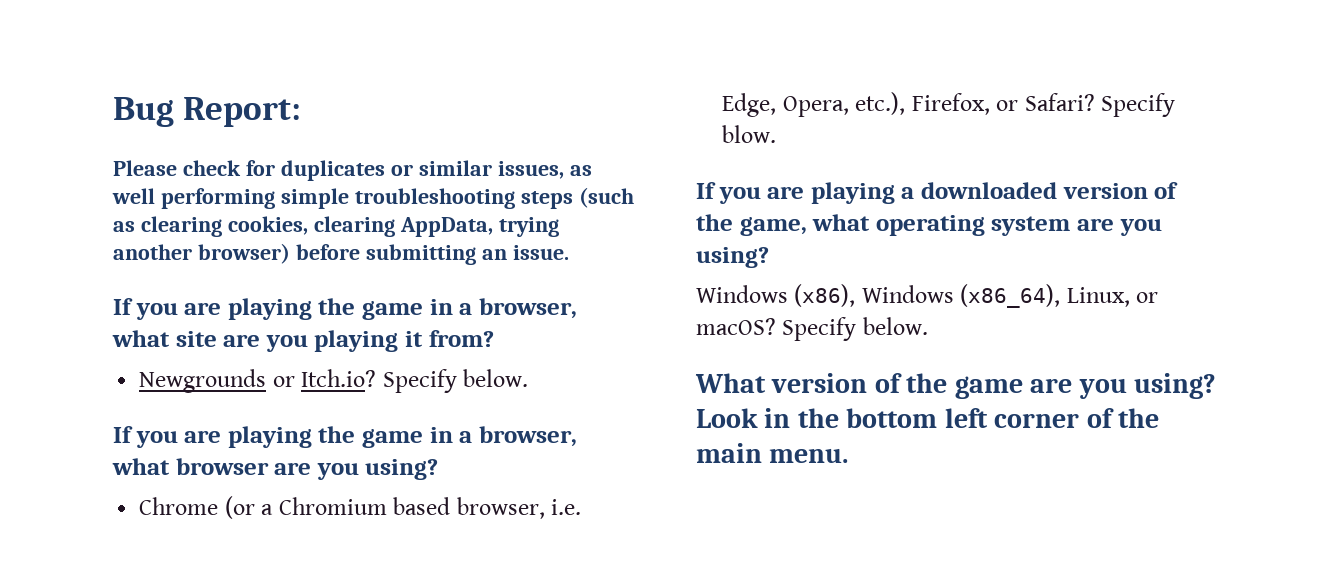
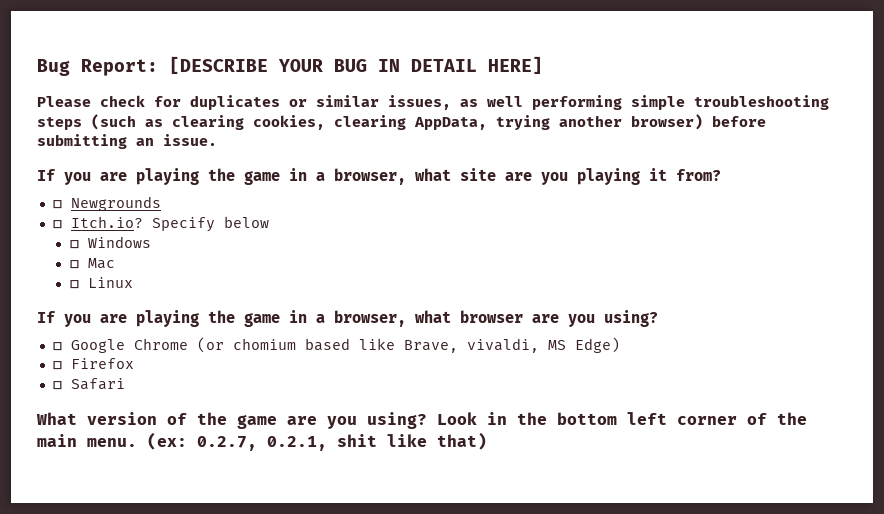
(302, 112) none -> [169,56,543,74] [DESCRIBE YOUR BUG IN DETAIL HERE]
(494, 338) none -> [52,200,62,209] ☐
[272,376,295,387] or -> [52,220,62,229] // ☐
[463,369,529,387] below. -> [223,216,269,228] [69,236,151,249] [69,258,115,269] [69,277,133,289] below // ☐ Windows // ☐ Mac // ☐ Linux
[139,496,582,519] [722,92,1176,117] [722,125,777,143] [696,182,1179,204] [696,214,1162,236] [696,247,769,268] [696,284,1159,308] [696,317,928,341] Chrome (or a Chromium based browser, i.e. Edge, Opera, etc.), Firefox, or Safari? Specify blow. // If you are playing a downloaded version of the game, what operating system are you using? // Windows (x86), Windows (x86_64), Linux, or macOS? Specify below. -> [52,337,620,353] [52,358,134,370] [52,378,125,390] ☐ Google Chrome (or chomium based like Brave, vivaldi, MS Edge) // ☐ Firefox // ☐ Safari
(849, 455) none -> [147,432,487,451] (ex: 0.2.7, 0.2.1, shit like that)

